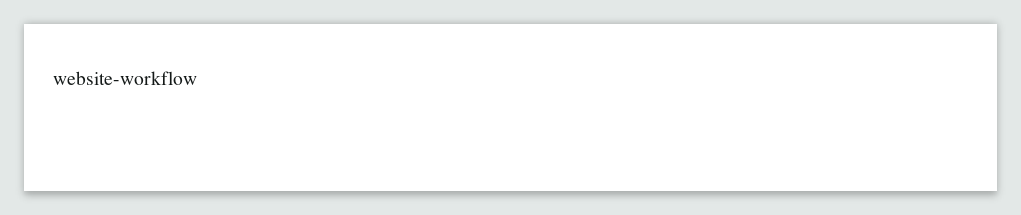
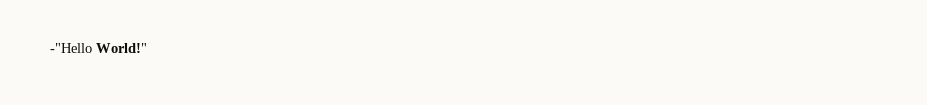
[53,71,197,85] website-workflow -> [50,43,147,53] -"Hello World!"

